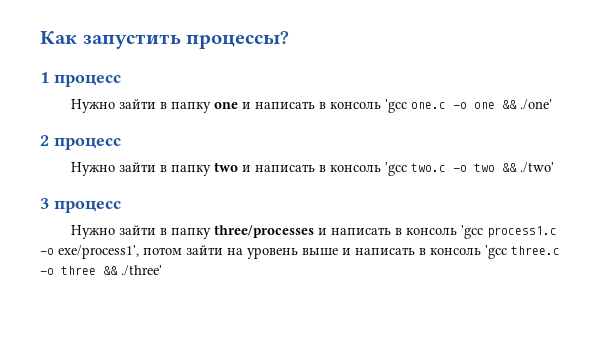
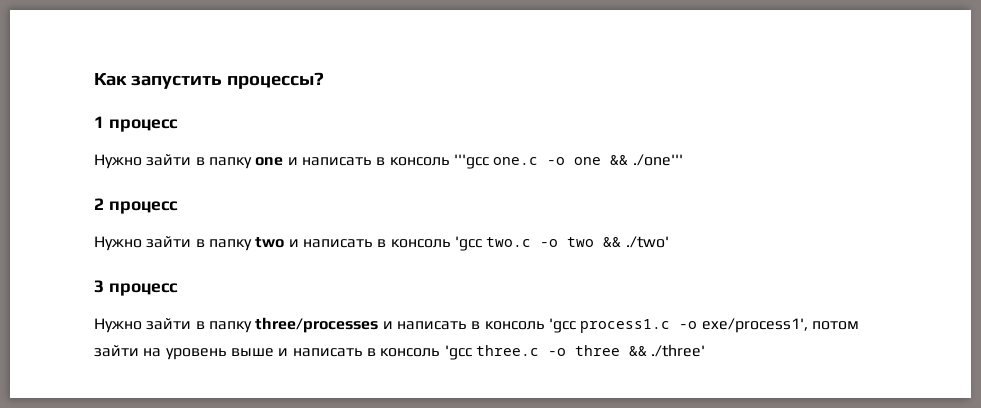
[384,99,407,113] 'gcc -> [453,154,489,169] '''gcc
[519,99,552,110] ./one' -> [632,154,683,166] ./one'''

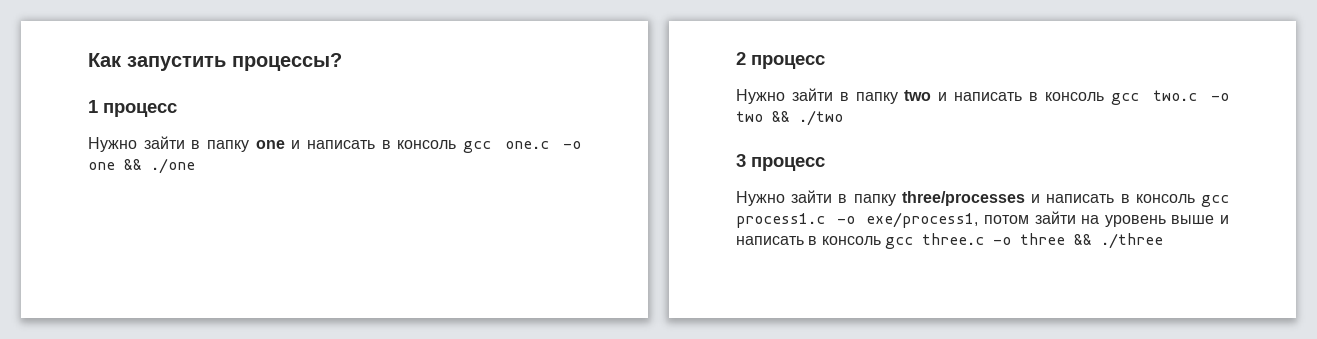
[453,154,489,169] '''gcc -> [463,141,492,153] gcc
[632,154,683,166] ./one''' -> [151,158,195,174] ./one
[454,236,482,251] 'gcc -> [1110,93,1139,105] gcc
[625,236,669,248] ./two' -> [799,110,843,126] ./two
[548,318,576,333] 'gcc -> [1201,195,1229,207] gcc
[701,318,808,333] exe/process1', -> [866,212,979,228] exe/process1,
[444,345,472,360] 'gcc -> [884,237,913,249] gcc
[651,344,706,357] ./three' -> [1100,233,1163,249] ./three

